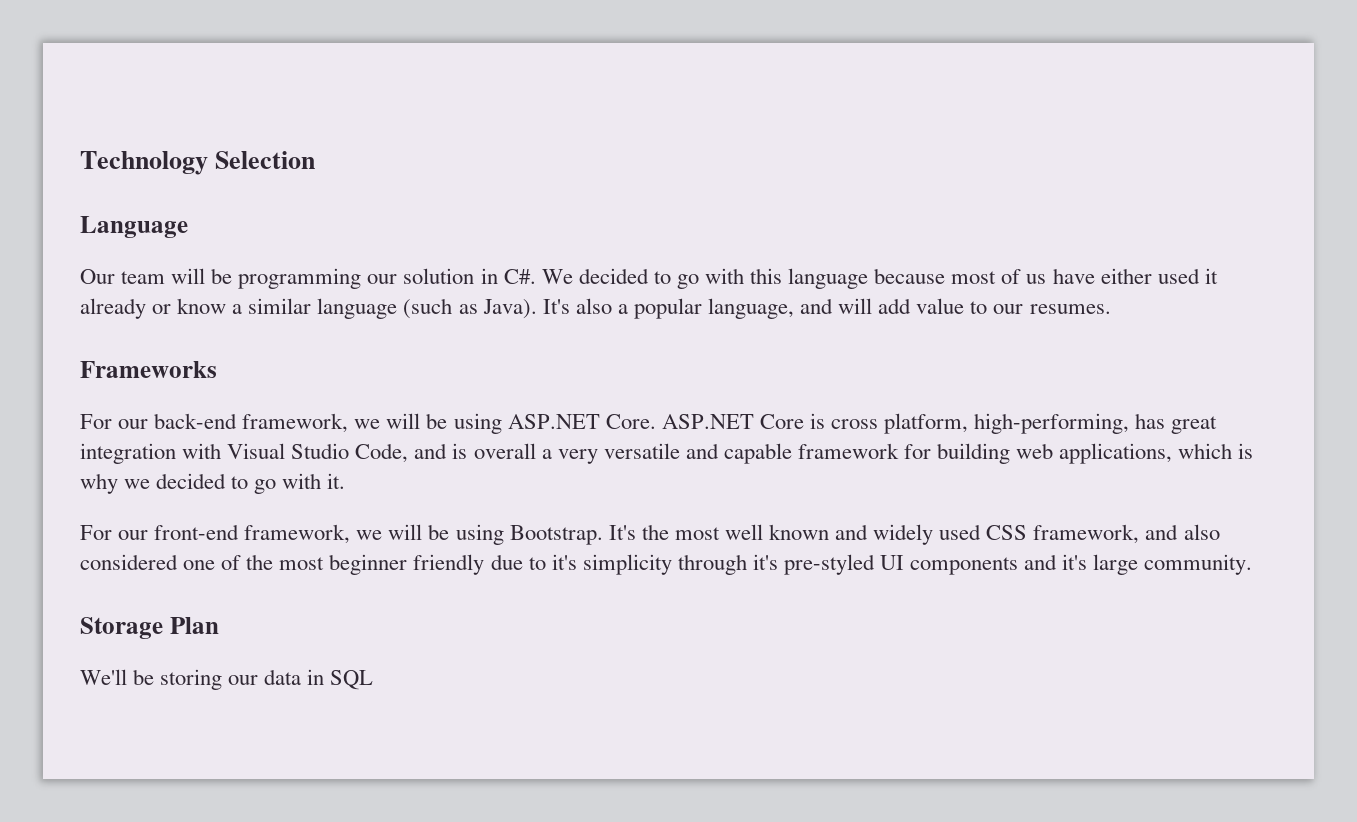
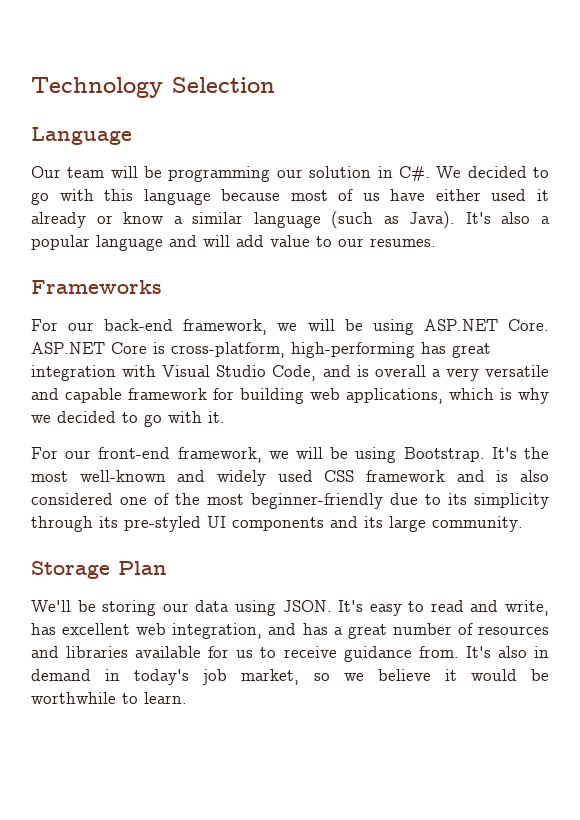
[707,298,794,319] language, -> [96,235,163,251] language
[830,413,1130,434] cross platform, high-performing, -> [171,342,415,358] cross-platform, high-performing
[724,524,829,540] well known -> [79,470,166,482] well-known
[1033,524,1179,544] framework, and -> [366,470,509,482] framework and is
[329,554,485,575] beginner friendly -> [251,493,383,509] beginner-friendly
[551,554,577,570] it's -> [448,493,467,505] its
[752,554,778,570] it's -> [99,516,118,528] its
[1062,554,1088,570] it's -> [364,516,383,528] its
[307,669,374,690] in SQL -> [234,600,549,616] [31,623,550,639] [31,646,549,662] [31,669,550,685] [31,692,187,704] using JSON. It's easy to read and write, has excellent web integration, and has a great number of resources and libraries available for us to receive guidance from. It's also in demand in today's job market, so we believe it would be worthwhile to learn.

